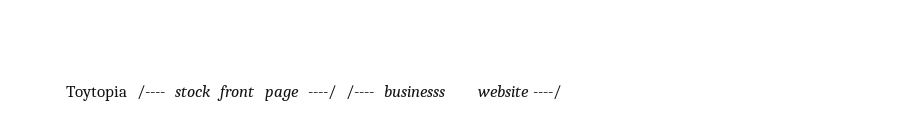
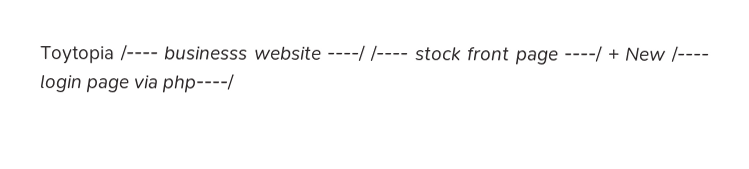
[175,85,561,101] stock front page ----/ /---- businesss website ----/ -> [164,44,710,65] [39,73,236,93] businesss website ----/ /---- stock front page ----/ + New /---- login page via php----/

